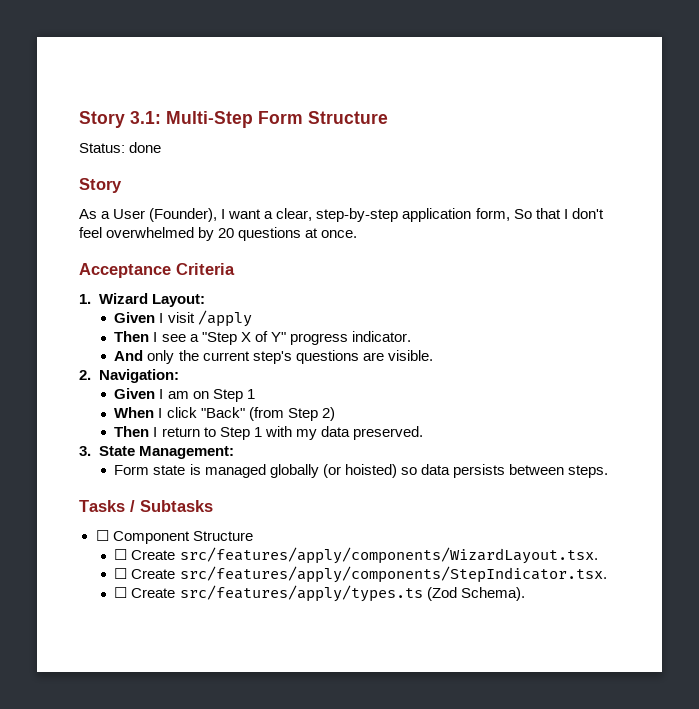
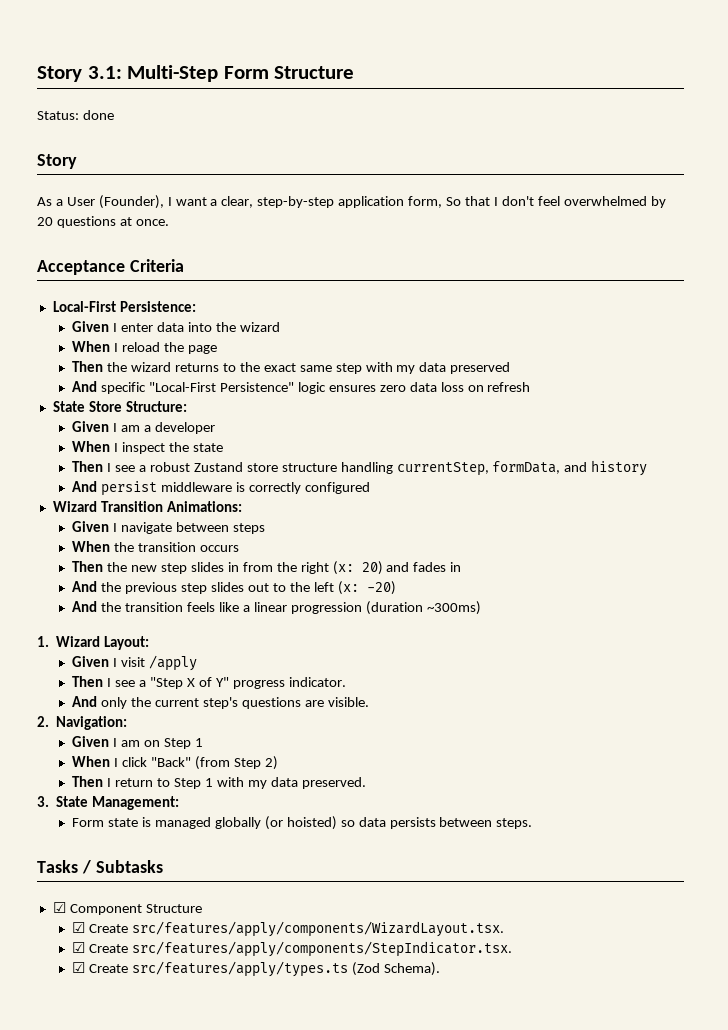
(235, 269) none -> [52,301,196,312] [72,321,280,332] [72,341,217,354] [72,361,511,374] [72,381,531,394] [52,401,187,412] [72,421,215,434] [72,441,223,454] [72,460,648,476] [72,481,370,496] [52,501,242,512] [72,521,265,534] [72,541,240,552] [72,561,462,575] [72,581,396,595] [72,601,481,615] // Local-First Persistence: // Given I enter data into the wizard // When I reload the page // Then the wizard returns to the exact same step with my data preserved // And specific "Local-First Persistence" logic ensures zero data loss on refresh // State Store Structure: // Given I am a developer // When I inspect the state // Then I see a robust Zustand store structure handling currentStep, formData, and history // And persist middleware is correctly configured // Wizard Transition Animations: // Given I navigate between steps // When the transition occurs // Then the new step slides in from the right (x: 20) and fades in // And the previous step slides out to the left (x: -20) // And the transition feels like a linear progression (duration ~300ms)
[95,530,109,541] ☐ -> [52,902,66,913] ☑
[114,549,128,560] ☐ -> [72,922,86,933] ☑
[114,568,128,579] ☐ -> [72,942,86,953] ☑
[114,587,128,598] ☐ -> [72,962,86,973] ☑

